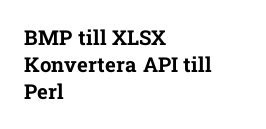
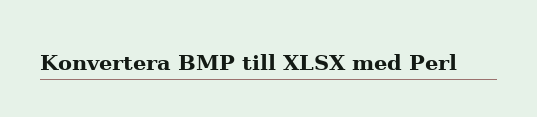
(24, 37) none -> [40,55,171,70] Konvertera
[24,56,213,73] Konvertera API till -> [352,54,402,70] med

